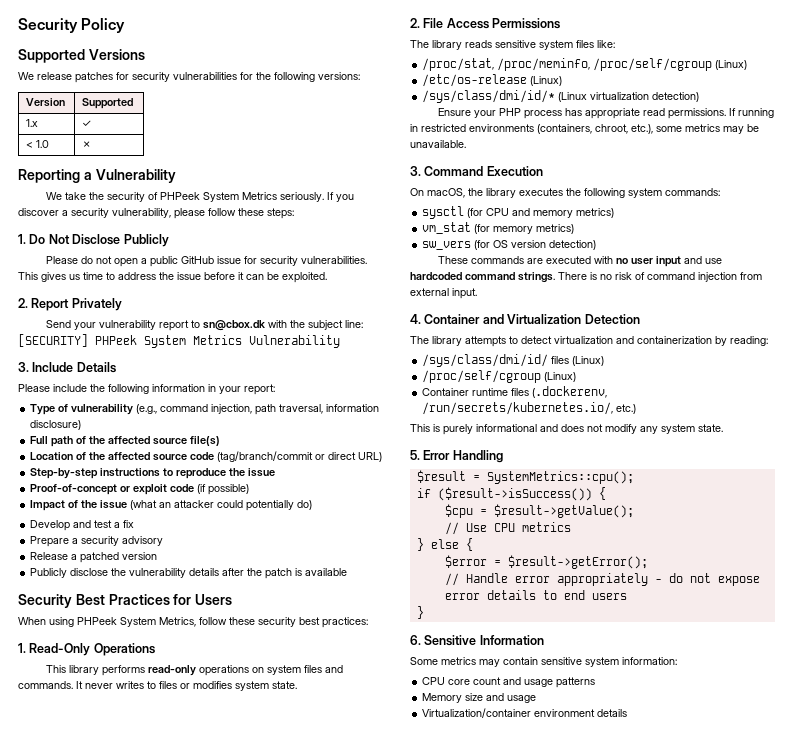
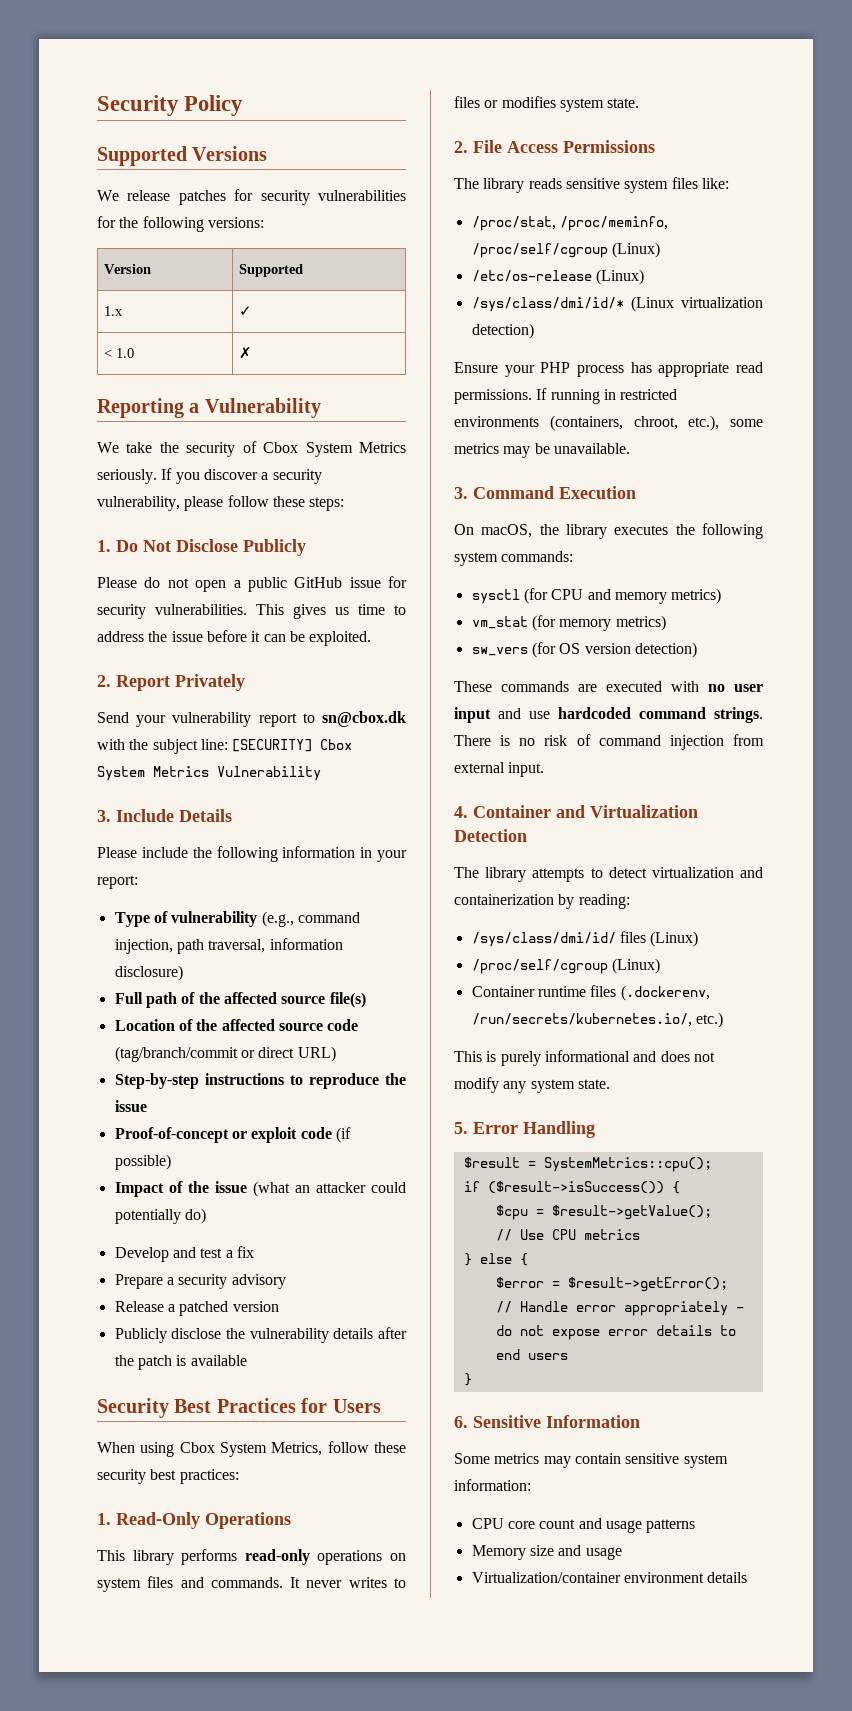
[159,192,200,200] PHPeek -> [263,442,299,453] Cbox
[95,335,137,345] PHPeek -> [320,739,353,750] Cbox
[77,617,117,625] PHPeek -> [179,1442,215,1453] Cbox

